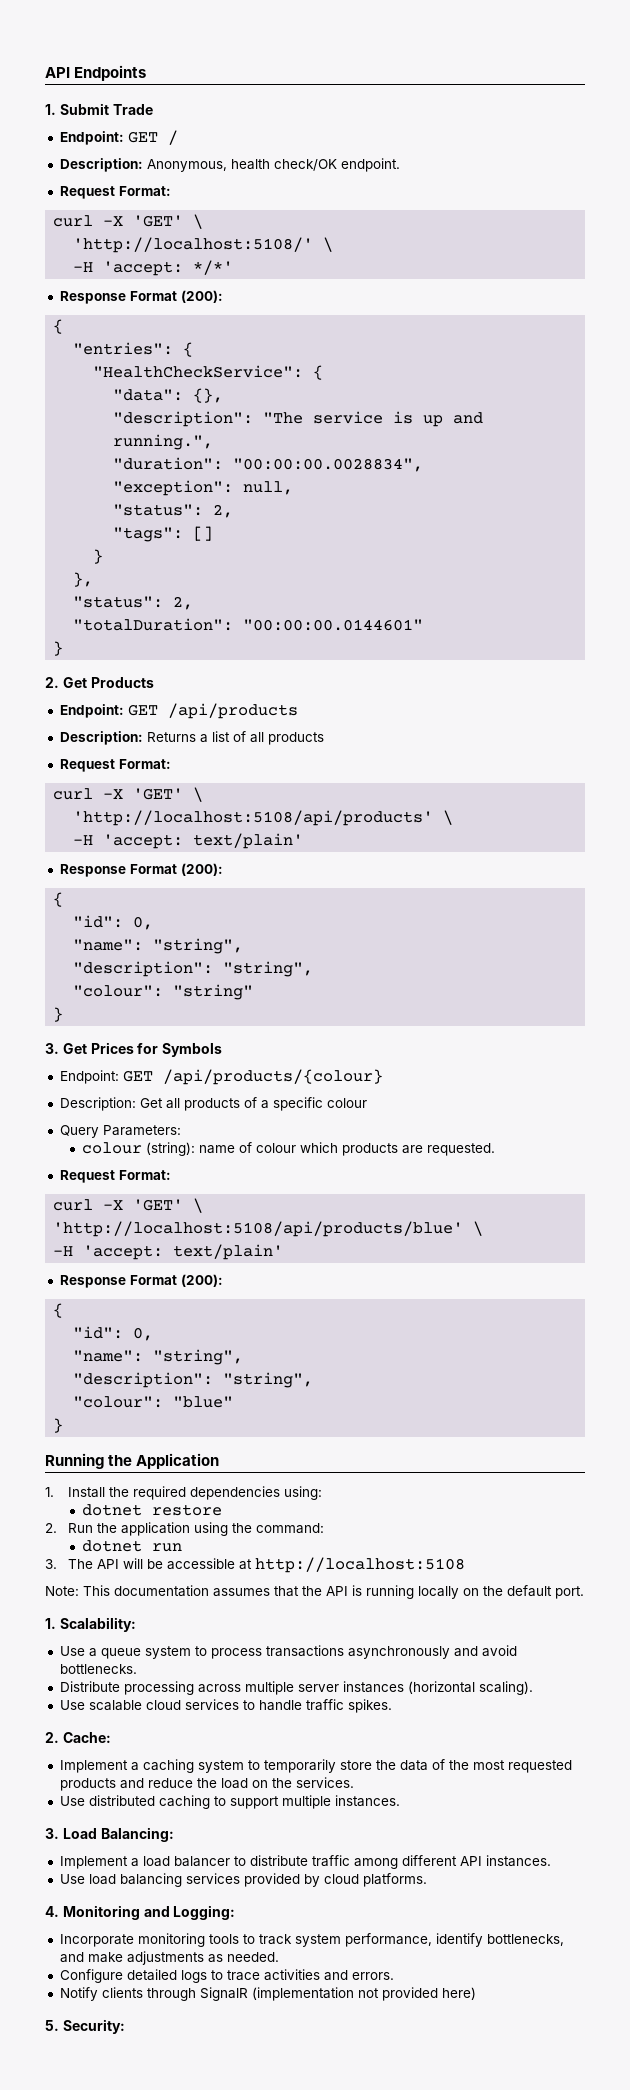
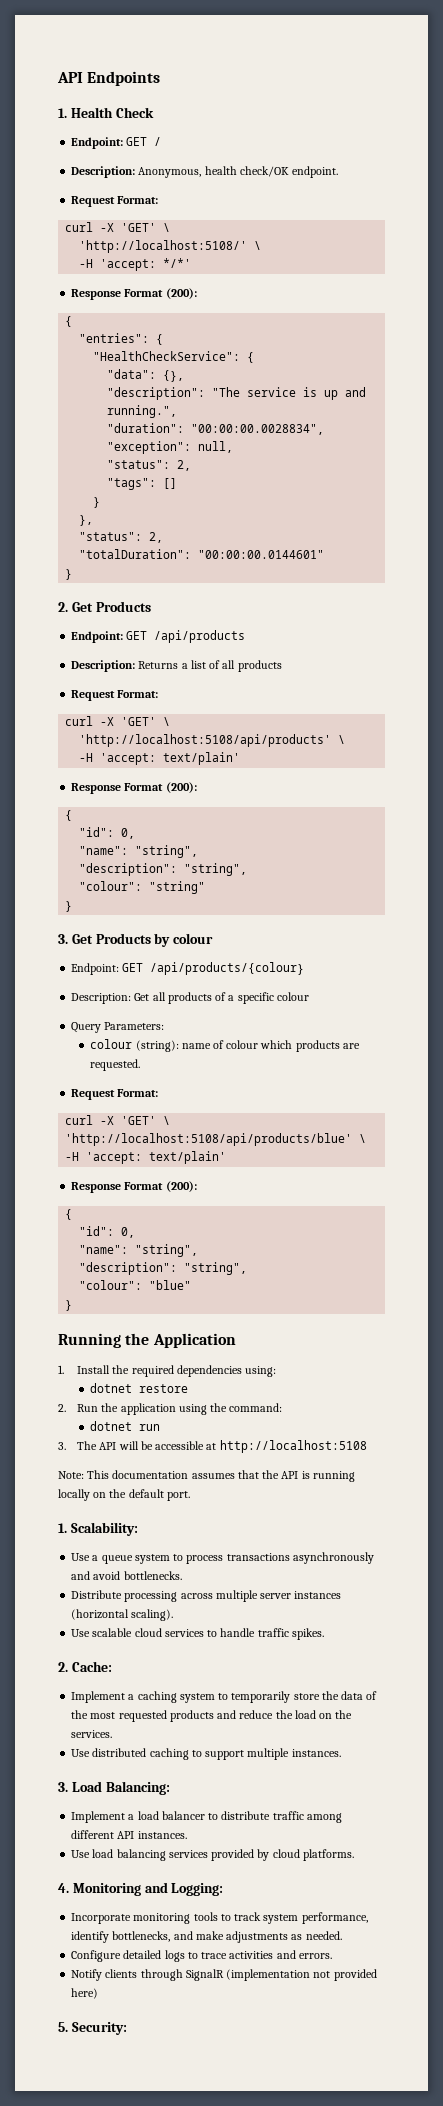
[59,103,153,115] Submit Trade -> [70,107,154,118] Health Check
[90,1042,223,1057] Prices for Symbols -> [95,933,214,947] Products by colour

